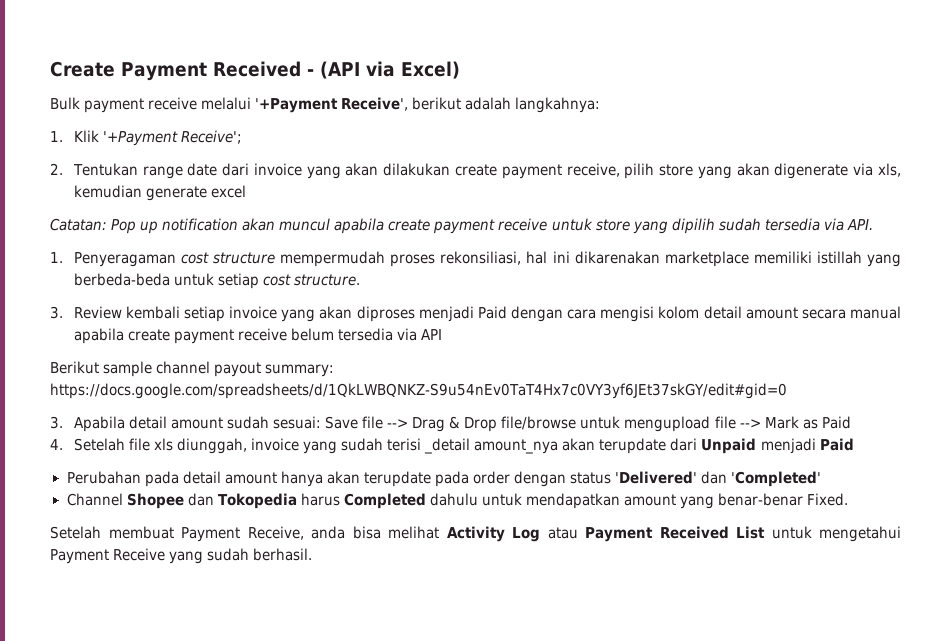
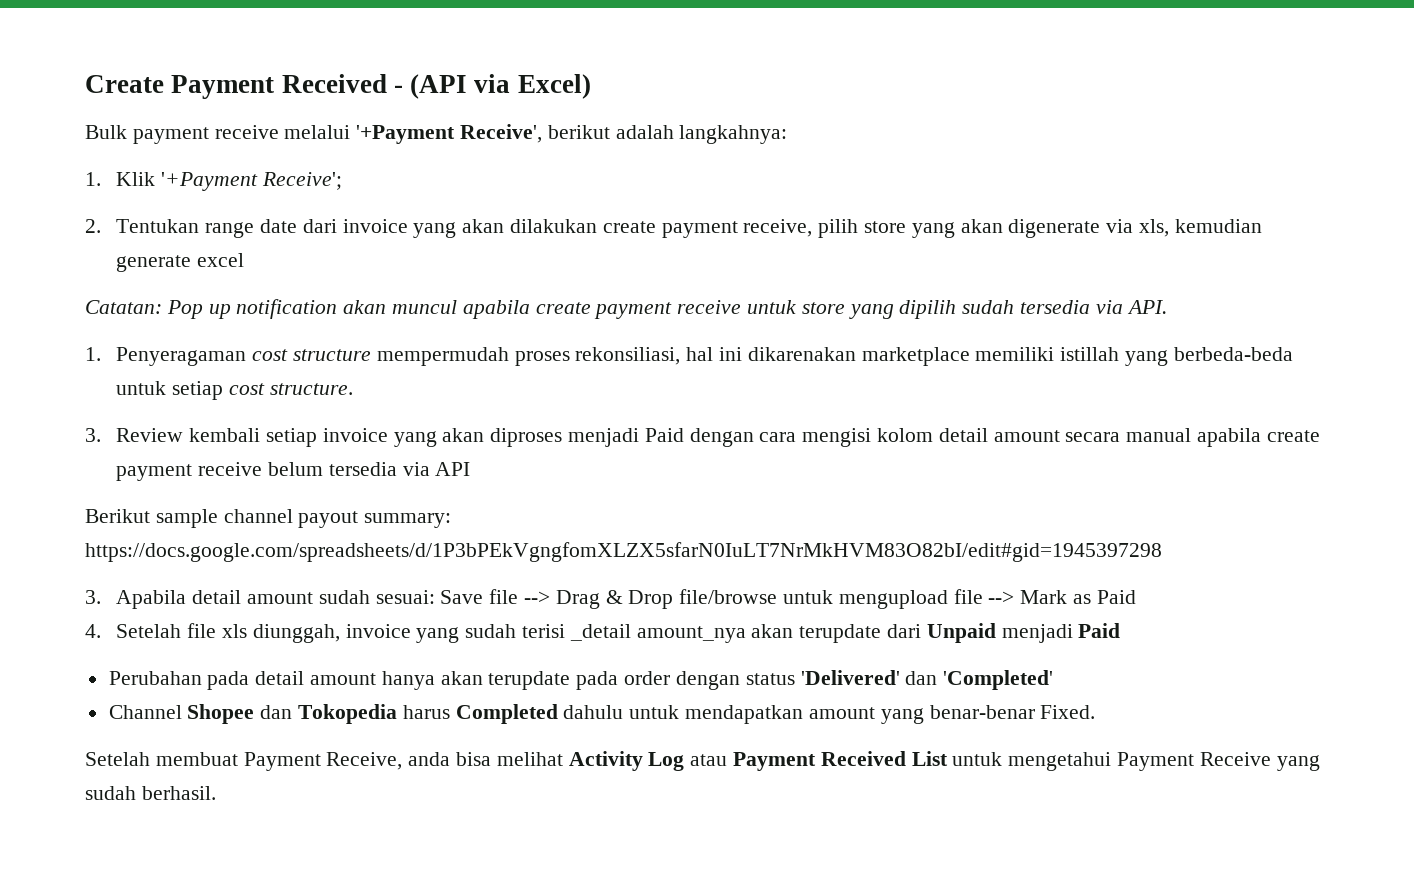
[50,383,787,399] https://docs.google.com/spreadsheets/d/1QkLWBQNKZ-S9u54nEv0TaT4Hx7c0VY3yf6JEt37skGY/edit#gid=0 -> [85,542,1162,562] https://docs.google.com/spreadsheets/d/1P3bPEkVgngfomXLZX5sfarN0IuLT7NrMkHVM83O82bI/edit#gid=1945397298

